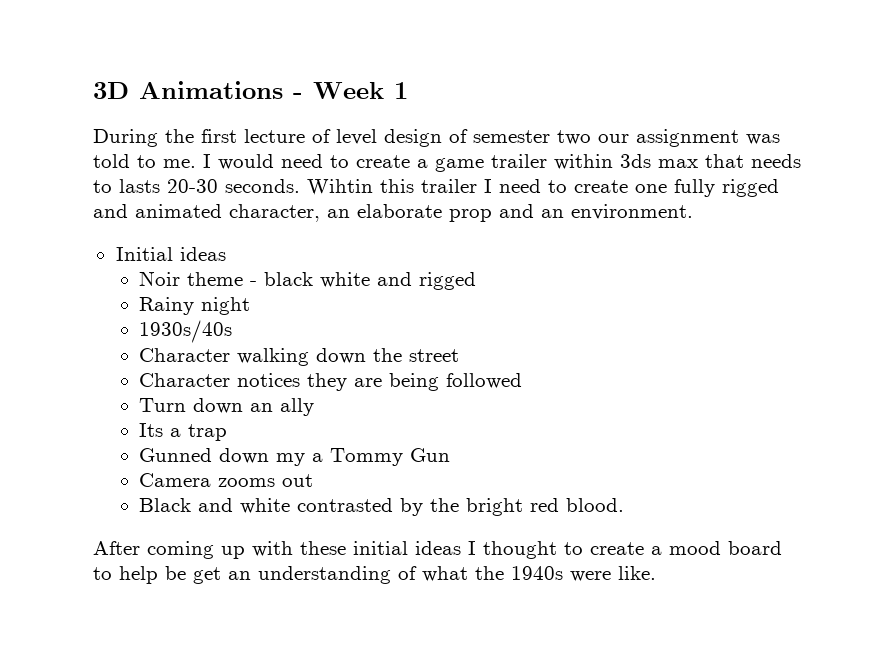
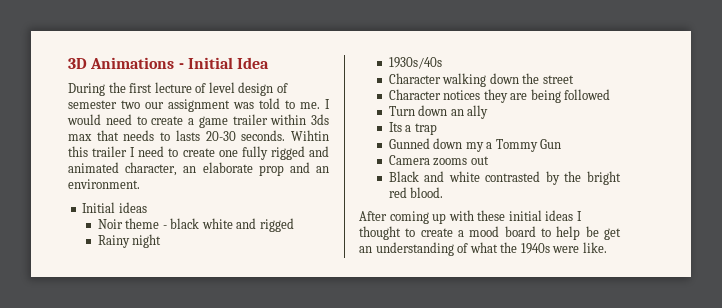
[313,82,408,99] Week 1 -> [187,57,270,69] Initial Idea

